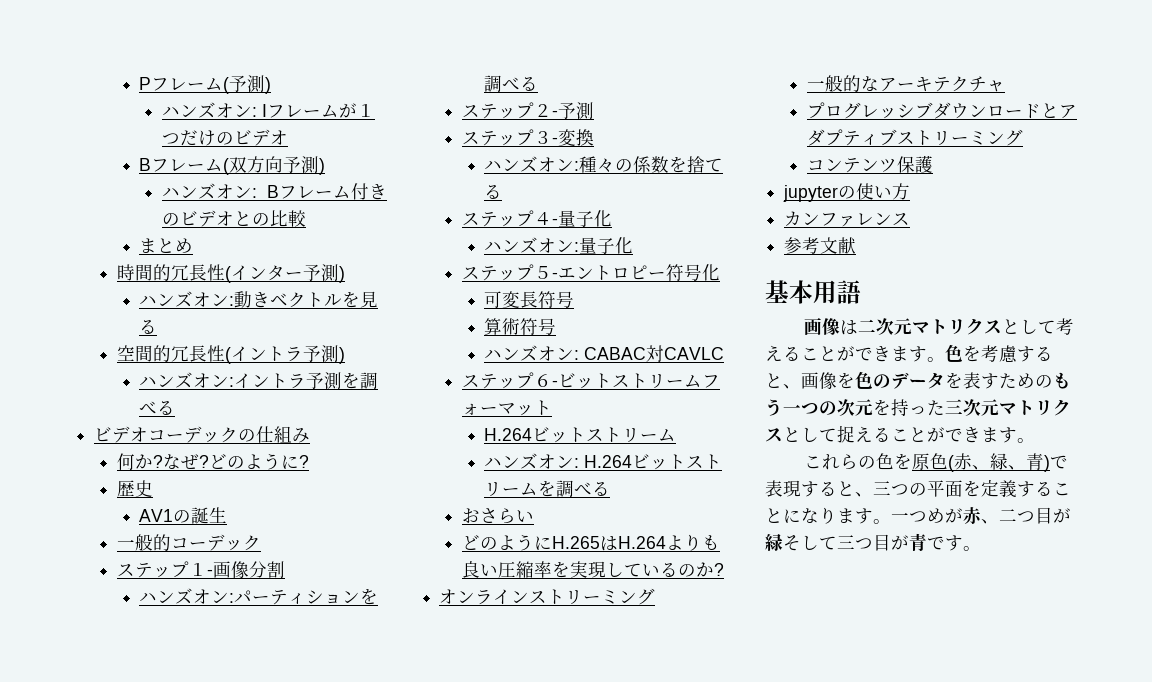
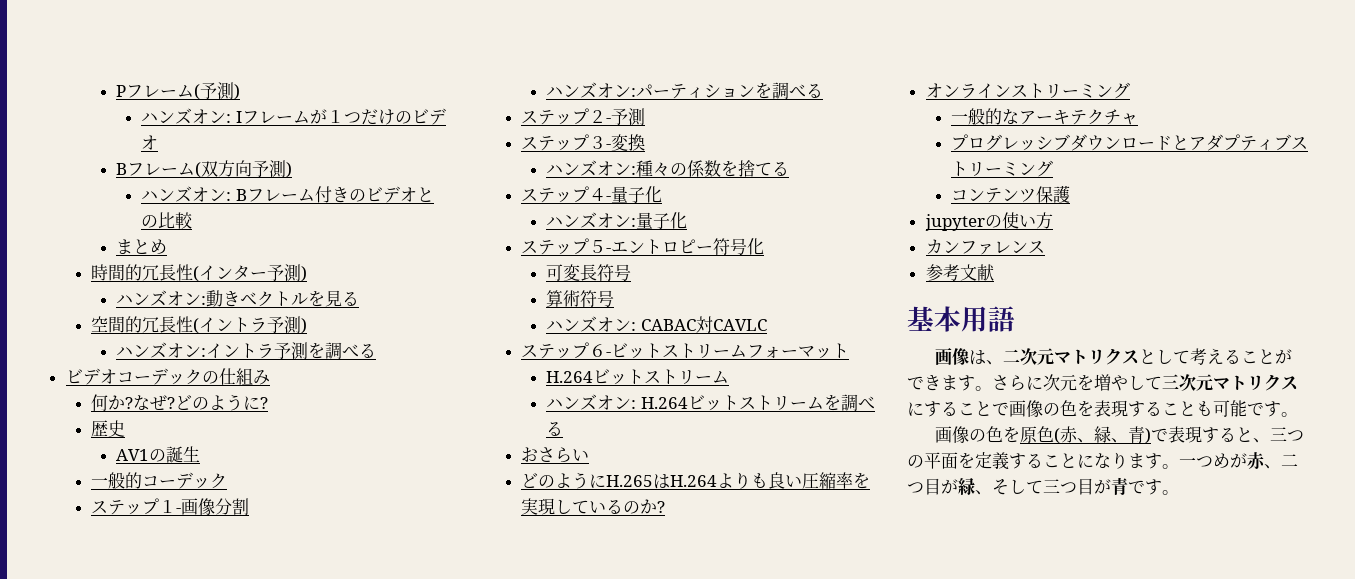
(858, 327) none -> [985,360,1003,365] 、
[945,344,1053,363] [765,371,1071,390] [765,399,1071,416] [765,425,999,443] 色を考慮すると、画像を色のデータを表すためのもう一つの次元を持った三次元マトリクスとして捉えることができま -> [992,374,1298,391] [907,400,1264,418] さらに次元を増やして三次元マトリクスにすることで画像の色を表現することも可能で
[803,454,858,470] これら -> [934,426,969,444] 画像
(783, 542) none -> [975,490,992,495] 、

